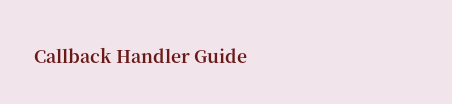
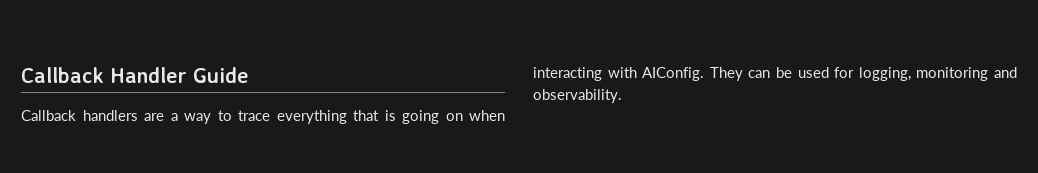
(248, 55) none -> [21,110,505,124] [533,67,1018,81] [533,89,622,103] // Callback handlers are a way to trace everything that is going on when interacting with AIConfig. They can be used for logging, monitoring and observability.

